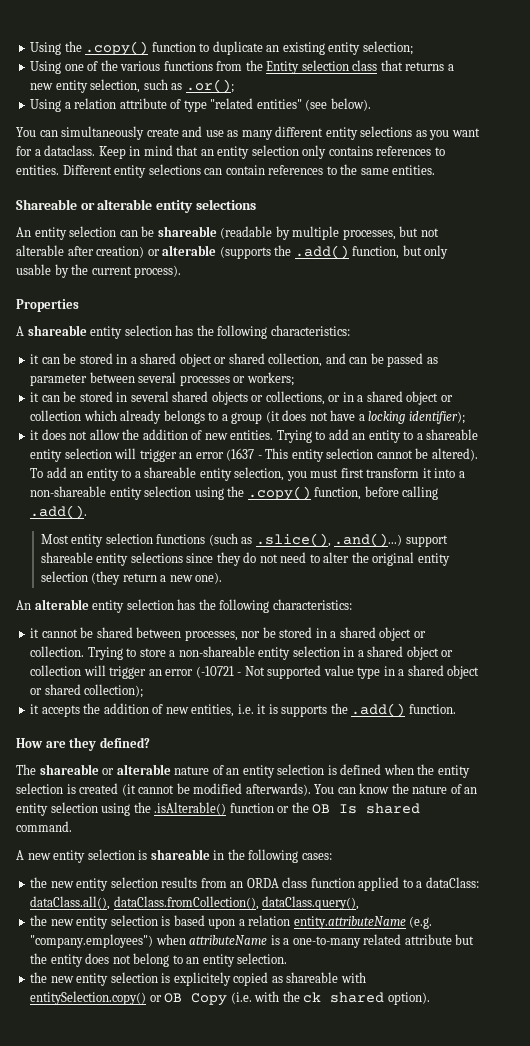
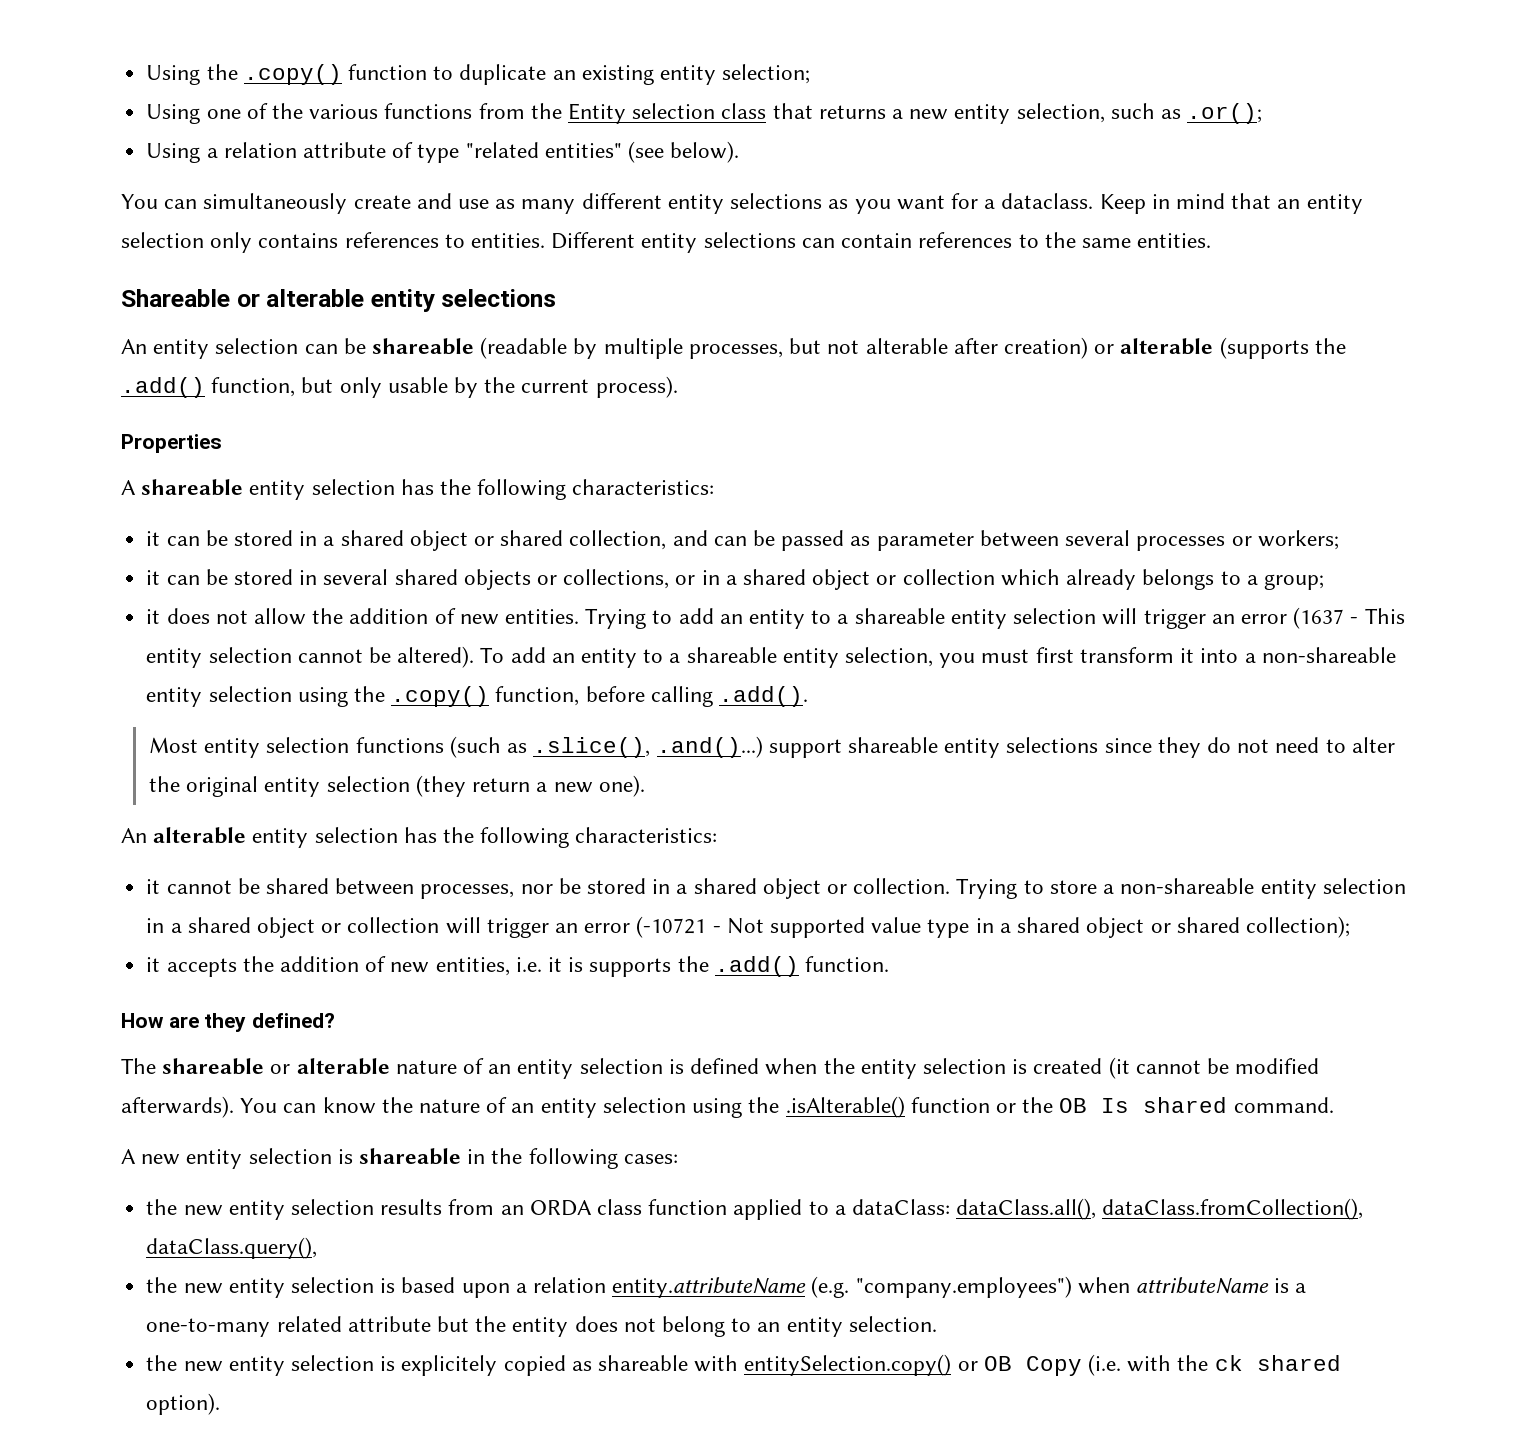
[231,410,465,424] group (it does not have a locking identifier); -> [1263,574,1324,590] group;

